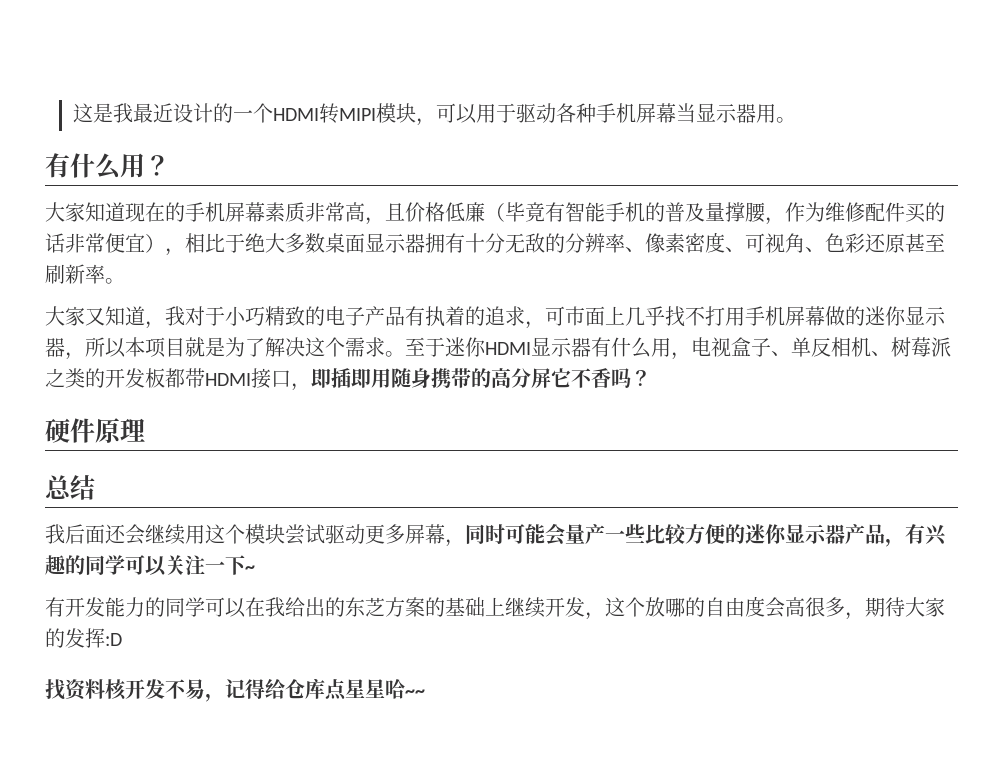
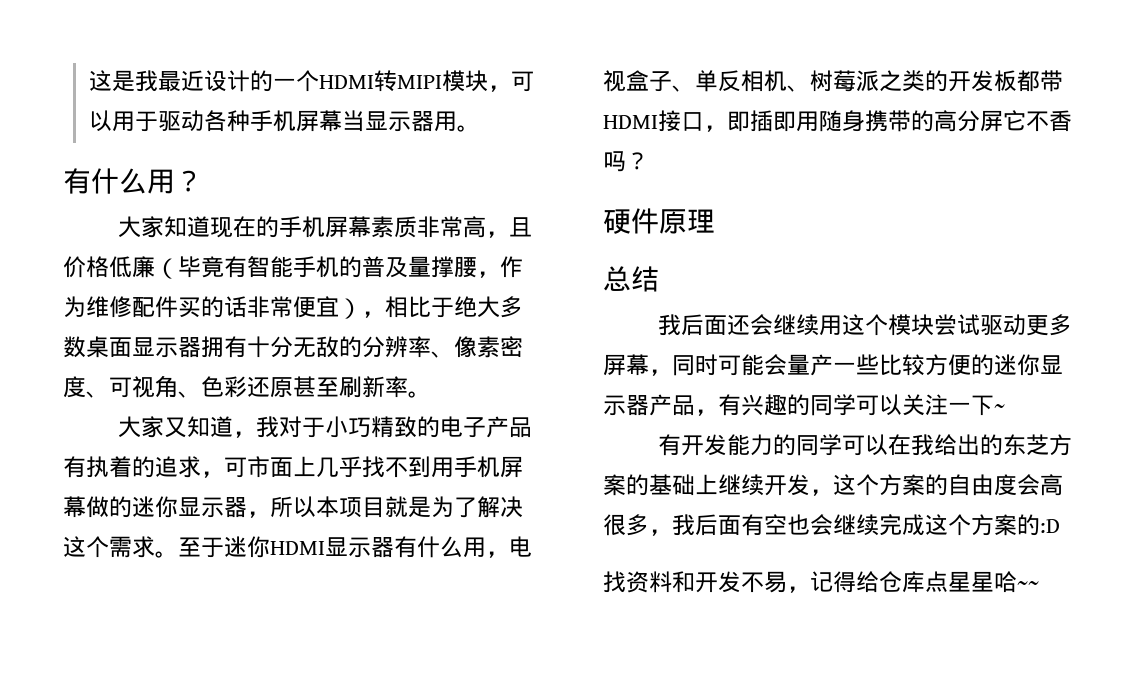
[705,306,725,326] 打 -> [408,456,431,478] 到
[645,597,685,617] 放哪 -> [879,474,925,496] 方案
[865,597,945,617] [45,628,105,648] 期待大家的发挥 -> [672,514,1040,536] 我后面有空也会继续完成这个方案的
[105,679,127,700] 核 -> [672,571,695,593] 和

